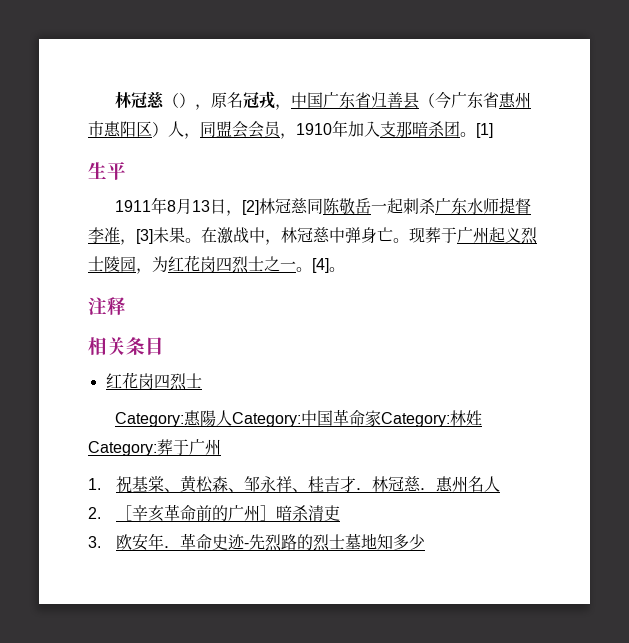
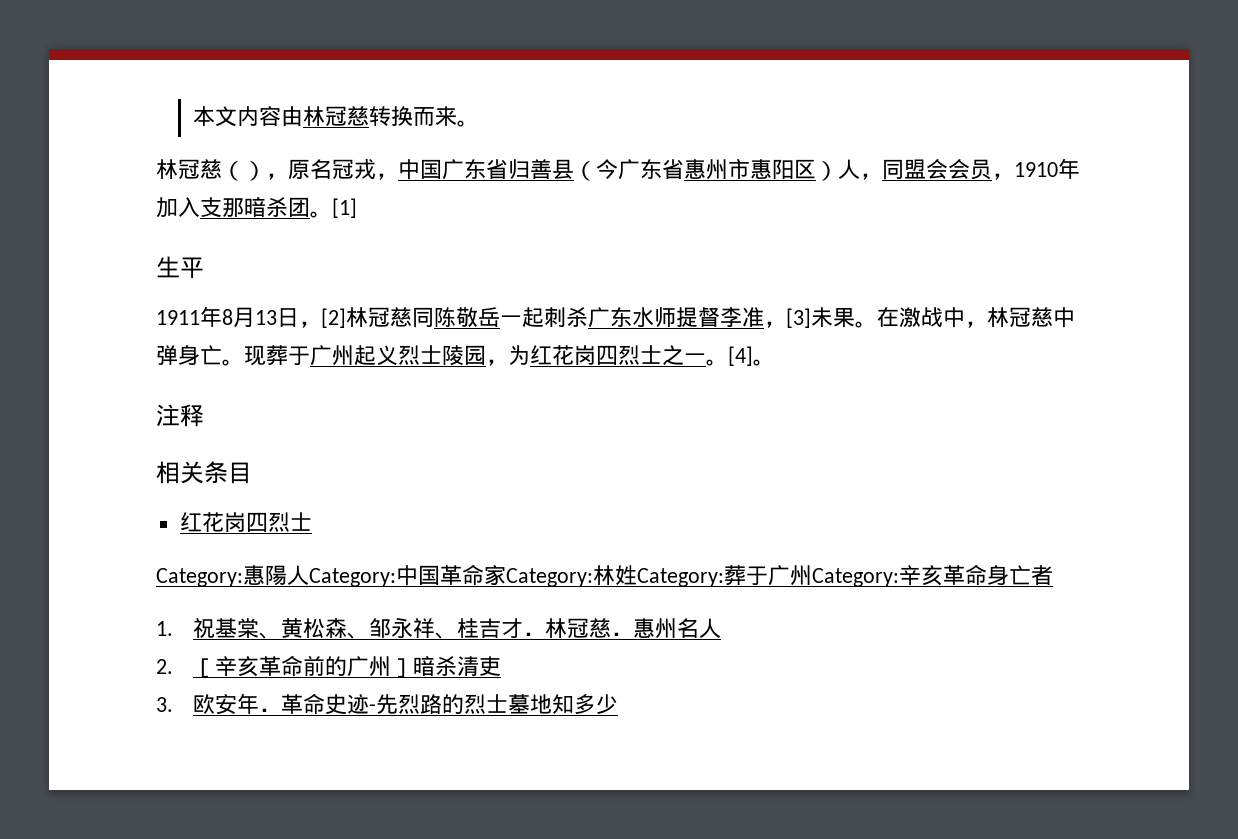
(115, 99) none -> [192,106,479,127] 本文内容由林冠慈转换而来。 //
(221, 447) none -> [812,564,1053,587] Category:辛亥革命身亡者

